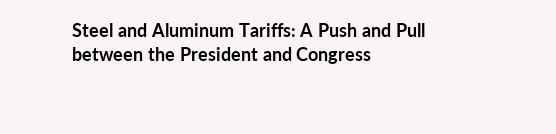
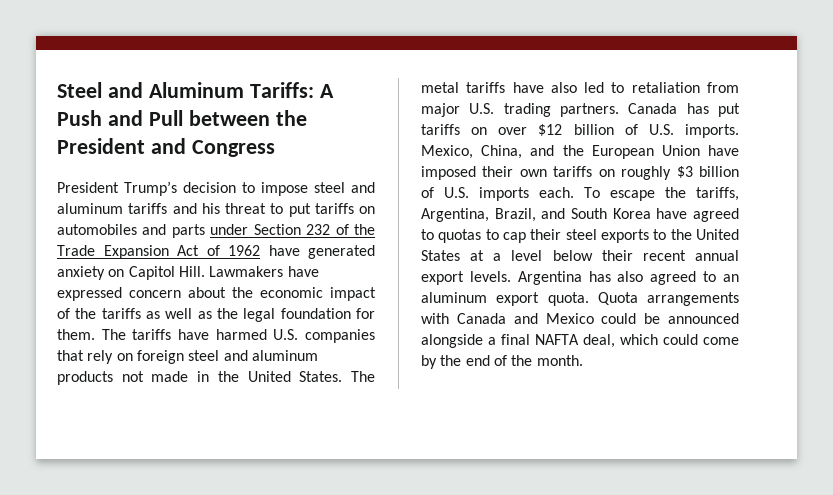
(372, 55) none -> [57,181,375,196] [57,203,375,217] [57,224,375,238] [57,245,375,259] [57,266,319,280] [57,287,376,301] [57,308,375,322] [57,329,375,343] [57,350,318,364] [57,371,376,385] [421,82,739,93] [421,103,740,117] [421,124,739,138] [421,145,739,159] [421,166,739,180] [421,187,739,201] [421,208,739,222] [421,229,739,243] [421,250,739,261] [421,271,739,285] [421,292,739,306] [421,313,739,324] [421,334,739,348] [421,355,583,369] // President Trump’s decision to impose steel and aluminum tariffs and his threat to put tariffs on automobiles and parts under Section 232 of the Trade Expansion Act of 1962 have generated anxiety on Capitol Hill. Lawmakers have expressed concern about the economic impact of the tariffs as well as the legal foundation for them. The tariffs have harmed U.S. companies that rely on foreign steel and aluminum products not made in the United States. The metal tariffs have also led to retaliation from major U.S. trading partners. Canada has put tariffs on over $12 billion of U.S. imports. Mexico, China, and the European Union have imposed their own tariffs on roughly $3 billion of U.S. imports each. To escape the tariffs, Argentina, Brazil, and South Korea have agreed to quotas to cap their steel exports to the United States at a level below their recent annual export levels. Argentina has also agreed to an aluminum export quota. Quota arrangements with Canada and Mexico could be announced alongside a final NAFTA deal, which could come by the end of the month.

